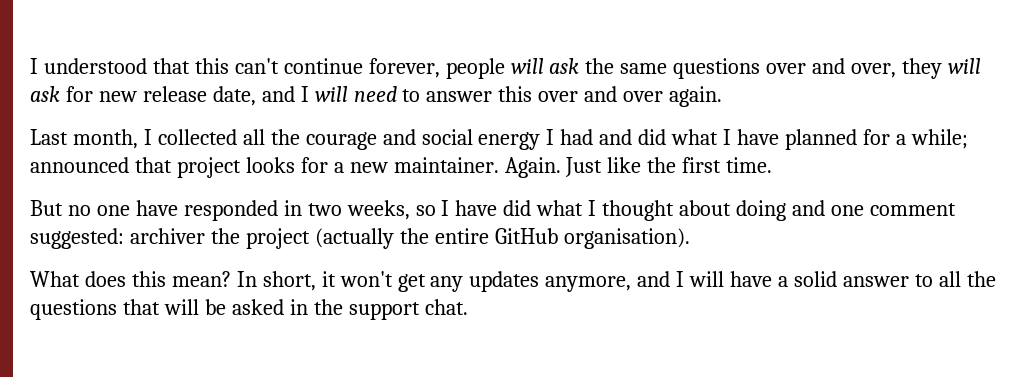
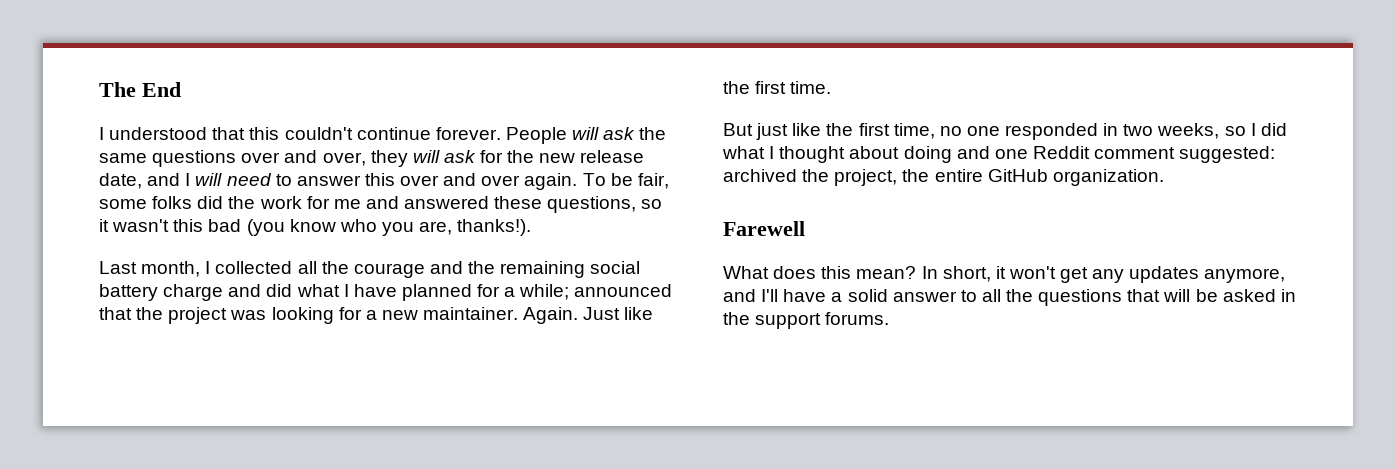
(30, 66) none -> [99,82,181,97] The End //
[234,58,505,79] can't continue forever, people -> [284,127,567,144] couldn't continue forever. People
(93, 94) none -> [507,150,535,163] the
(723, 96) none -> [582,173,669,189] [99,196,663,213] [99,219,532,236] To be fair, some folks did the work for me and answered these questions, so it wasn't this bad (you know who you are, thanks!).
[421,129,594,150] social energy I had -> [468,261,641,278] [99,284,224,301] the remaining social battery charge
[176,157,295,178] project looks -> [136,307,334,324] the project was looking
(63, 208) none -> [756,123,935,140] just like the first time,
[135,200,178,216] have -> (1000, 131) none
[455,200,498,216] have -> (1256, 129) none
(864, 210) none -> [1032,146,1090,159] Reddit
[129,228,394,249] archiver the project (actually -> [723,169,898,186] archived the project,
[563,228,690,249] organisation). -> [1052,169,1164,186] [723,221,805,236] organization. // Farewell
[676,271,725,287] I will -> [761,289,779,302] I'll
[424,299,468,315] chat. -> [825,312,890,325] forums.

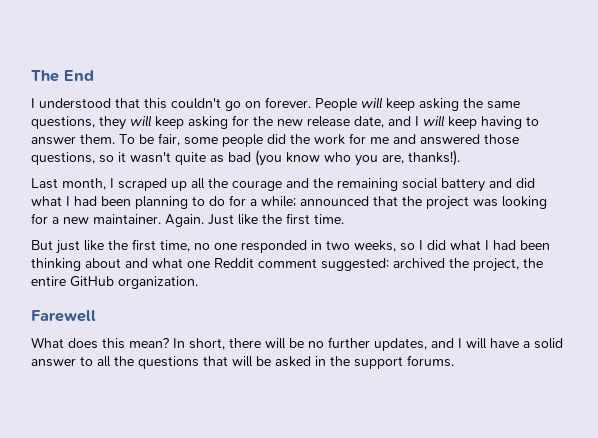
[356,127,431,140] continue -> [225,101,261,111] go on
[603,127,667,140] [99,150,476,167] ask the same questions over and over, they will ask -> [386,98,520,111] [31,115,228,130] keep asking the same questions, they will keep asking
[226,173,578,190] need to answer this over and over again. -> [448,116,539,129] [31,134,115,145] keep having to answer them.
[152,196,193,209] folks -> [222,134,263,147] people
[494,196,543,209] these -> [484,134,519,145] those
[173,219,204,232] this -> [175,152,224,165] quite as
[215,261,293,274] collected -> [118,178,187,191] scraped up
[163,284,224,301] charge -> (485, 185) none
[353,284,472,301] have planned -> [74,196,225,209] had been planning to do
[779,146,990,163] thought about doing and -> [493,240,550,250] [31,258,183,271] had been thinking about and what
[995,266,1286,283] [723,289,779,302] it won't get any updates anymore, and I'll -> [229,337,487,351] there will be no further updates, and I will

